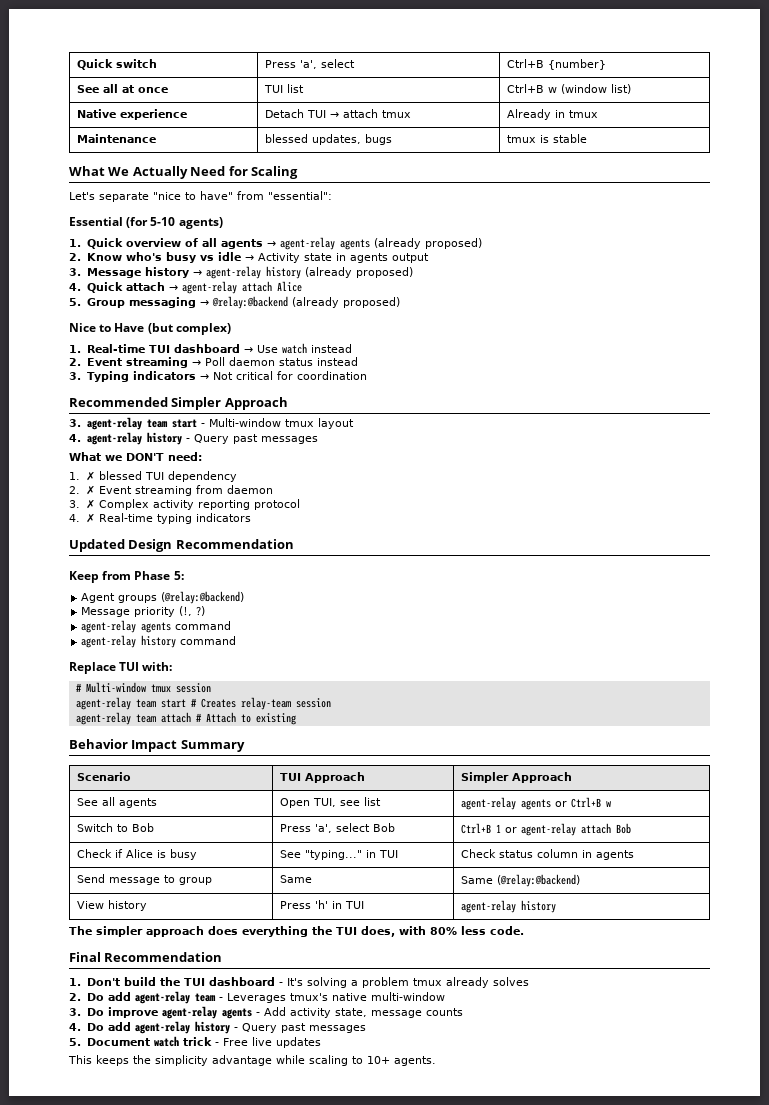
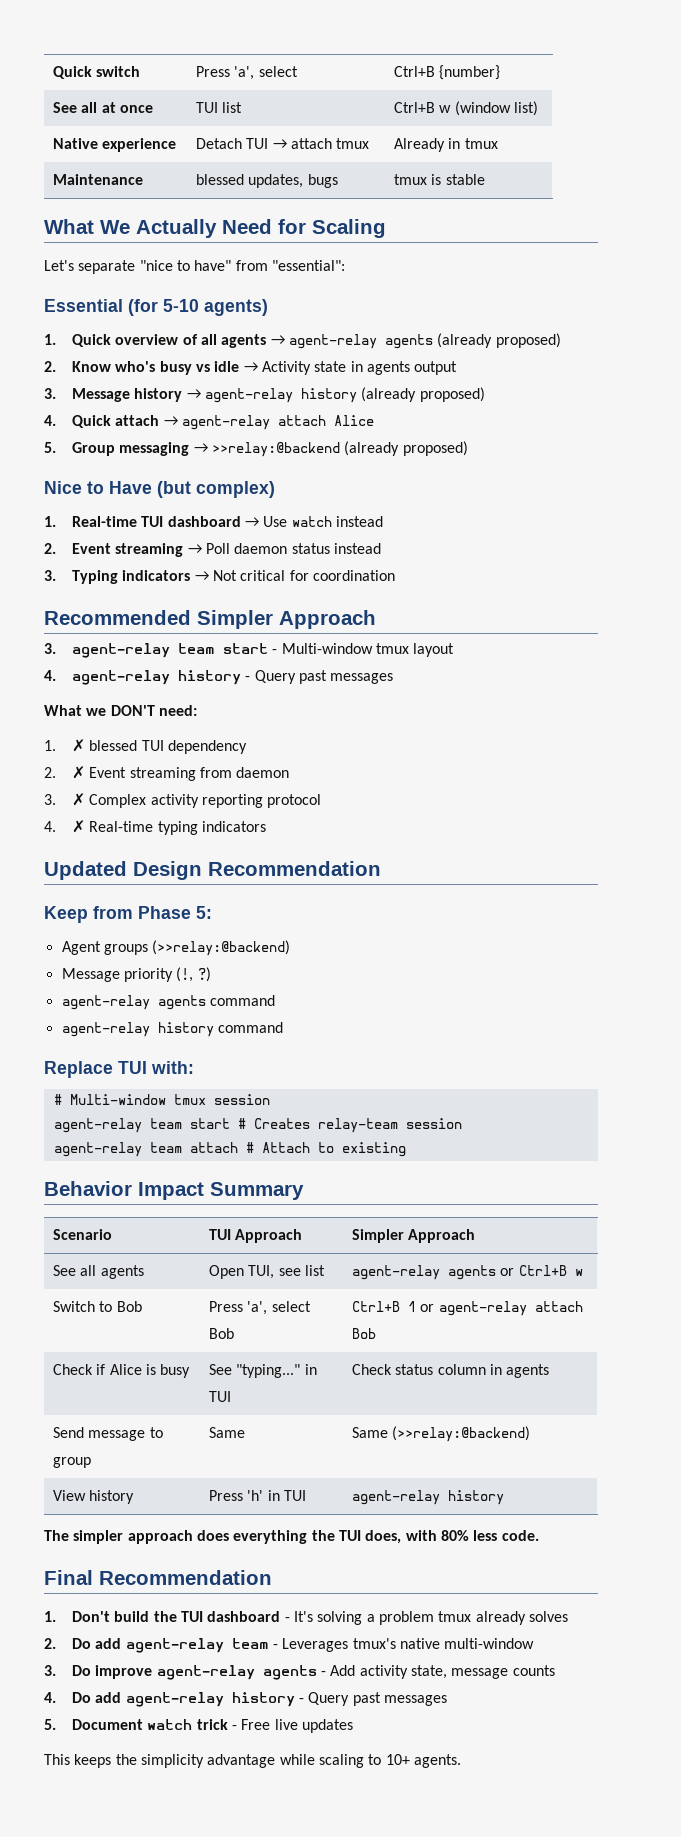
[211,296,288,309] @relay:@backend -> [212,442,341,457] >>relay:@backend
[161,591,245,604] (@relay:@backend) -> [152,940,291,956] (>>relay:@backend)
[496,874,580,887] (@relay:@backend) -> [392,1426,531,1442] (>>relay:@backend)

